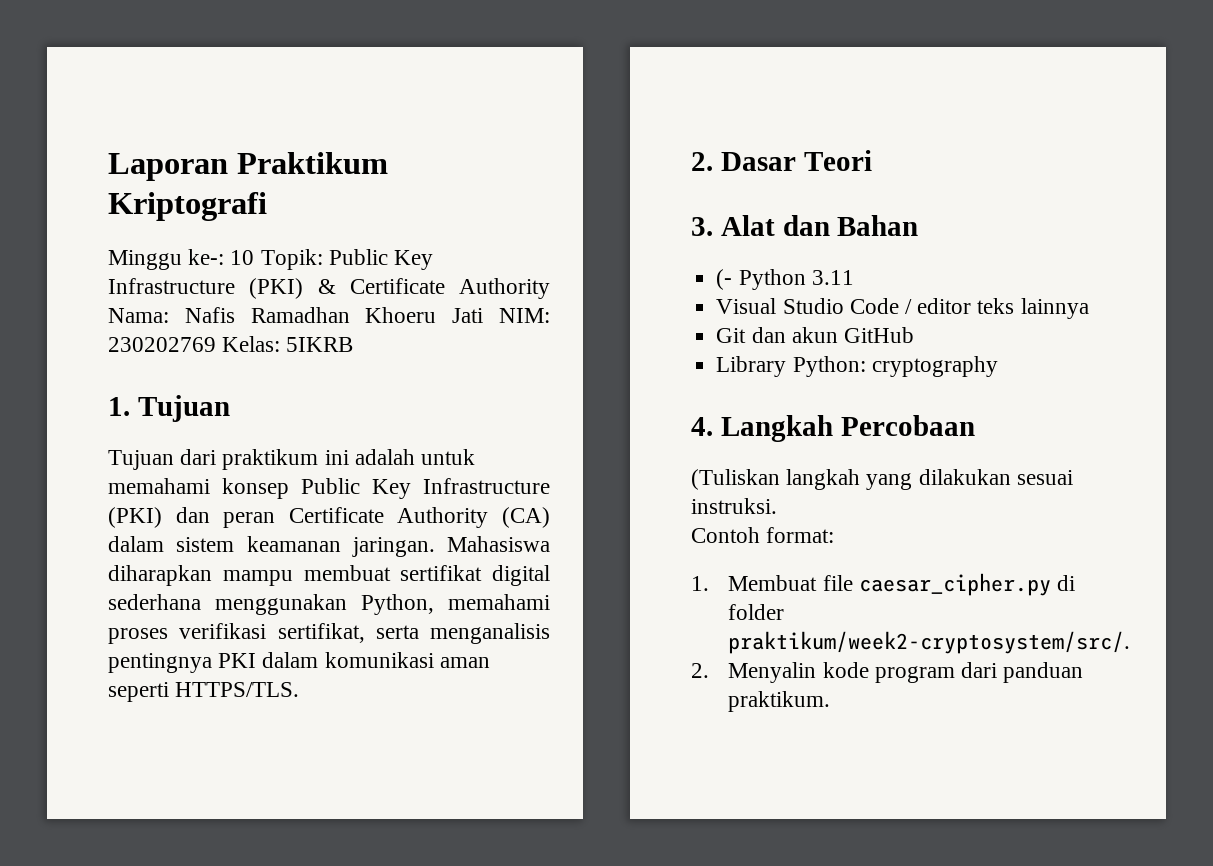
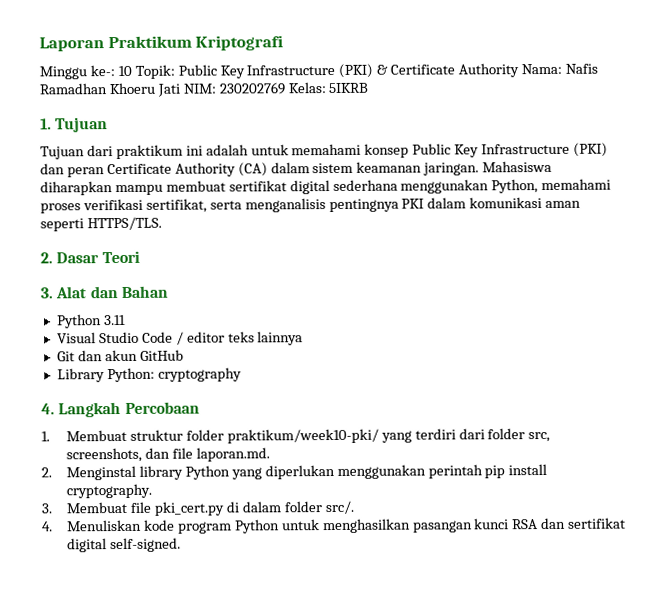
[716,269,733,290] (- -> (168, 291) none
[691,469,1073,490] [691,498,777,514] [691,527,835,543] [691,573,1076,596] [728,604,785,620] [728,631,1131,654] [691,662,1084,683] [728,691,831,712] (Tuliskan langkah yang dilakukan sesuai instruksi. // Contoh format: // 1. Membuat file caesar_cipher.py di folder praktikum/week2-cryptosystem/src/. // 2. Menyalin kode program dari panduan praktikum. -> [41,428,551,444] [66,447,270,463] [41,463,548,481] [66,483,153,499] [41,500,354,516] [42,517,627,534] [67,537,181,553] 1. Membuat struktur folder praktikum/week10-pki/ yang terdiri dari folder src, screenshots, dan file laporan.md. // 2. Menginstal library Python yang diperlukan menggunakan perintah pip install cryptography. // 3. Membuat file pki_cert.py di dalam folder src/. // 4. Menuliskan kode program Python untuk menghasilkan pasangan kunci RSA dan sertifikat digital self-signed.

